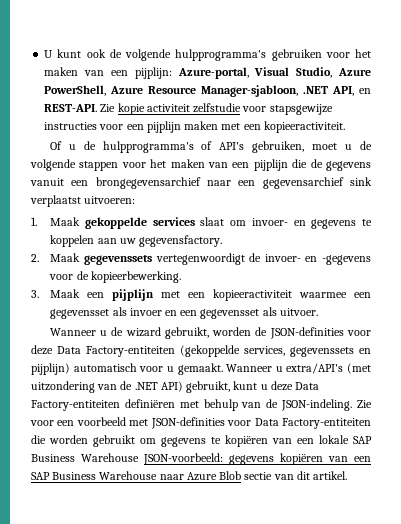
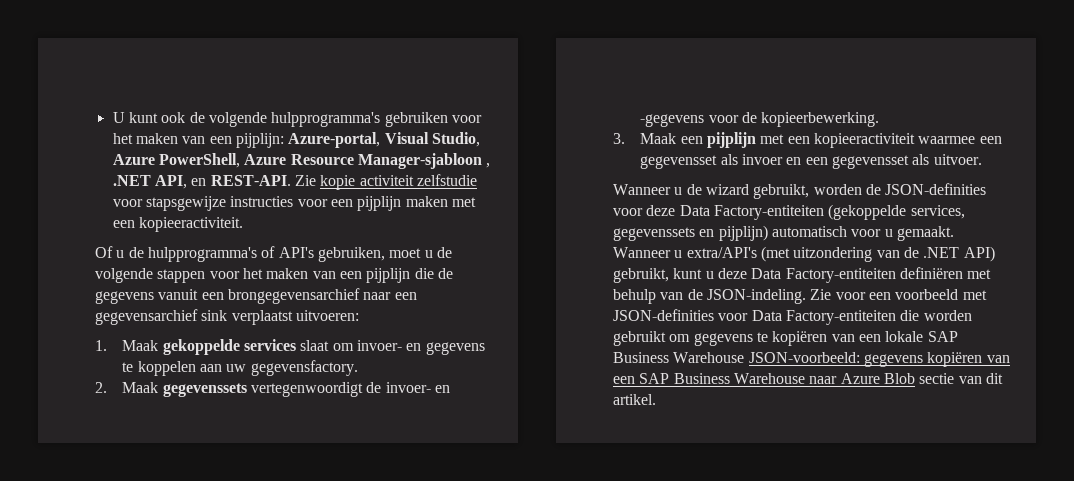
[201,85,299,97] Manager-sjabloon, -> [357,153,491,169] Manager-sjabloon ,

